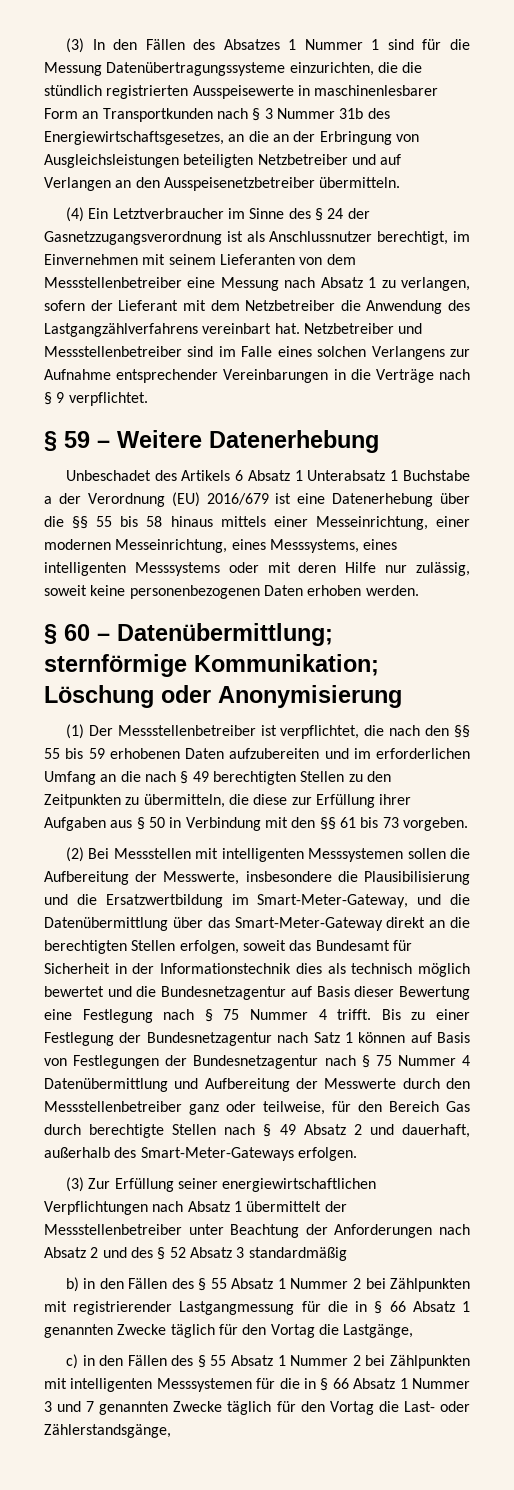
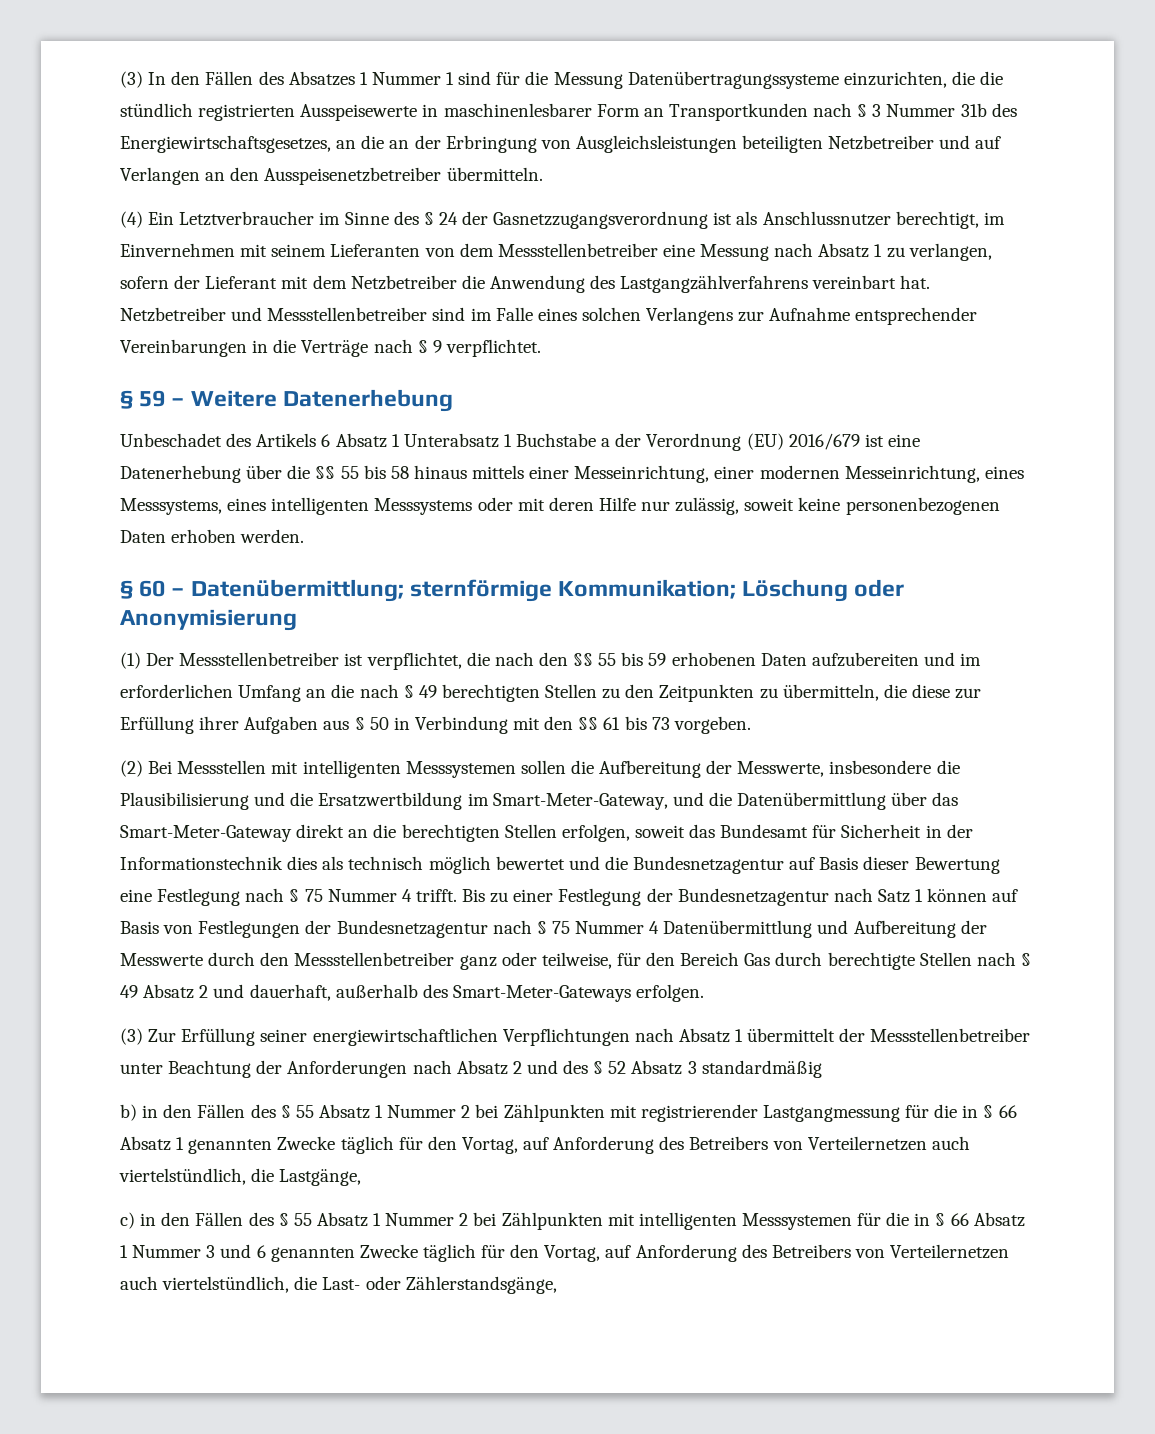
[270,1324,315,1338] Vortag -> [461,1136,970,1154] [119,1168,246,1185] Vortag, auf Anforderung des Betreibers von Verteilernetzen auch viertelstündlich,
[86,1401,374,1415] 7 genannten Zwecke täglich für den Vortag -> [256,1244,1010,1262] [120,1276,290,1293] 6 genannten Zwecke täglich für den Vortag, auf Anforderung des Betreibers von Verteilernetzen auch viertelstündlich,

